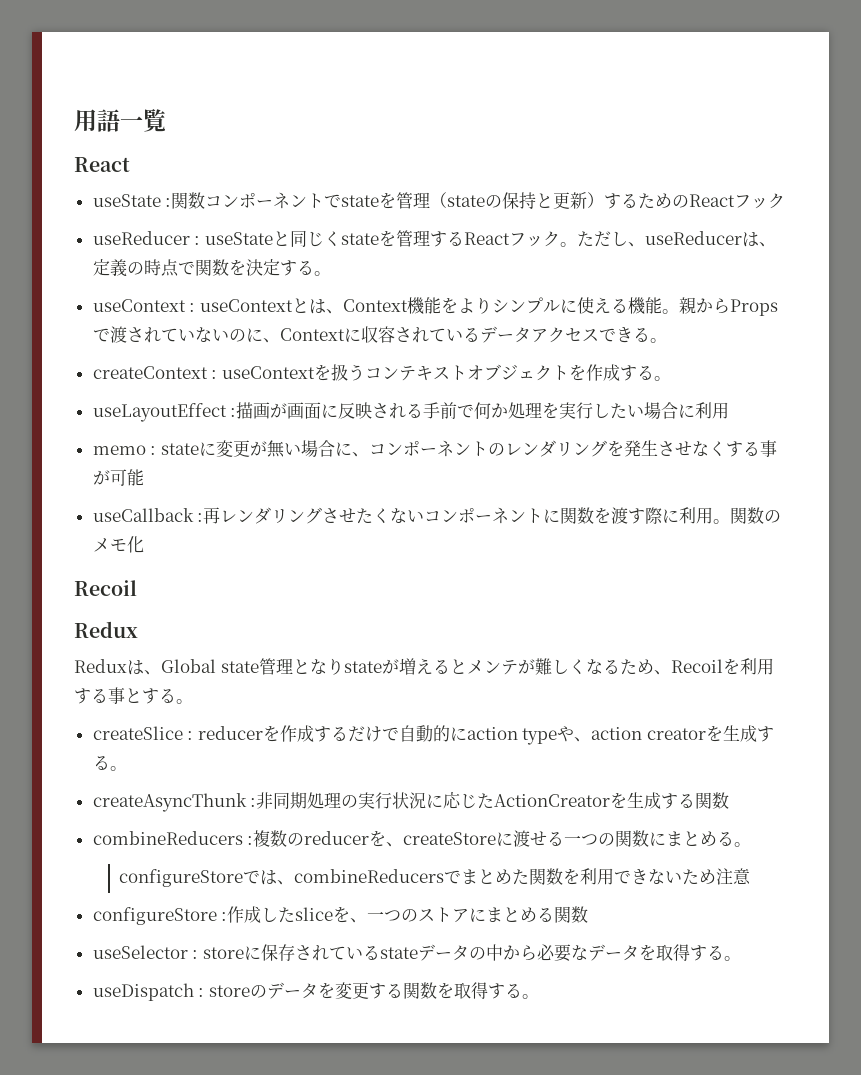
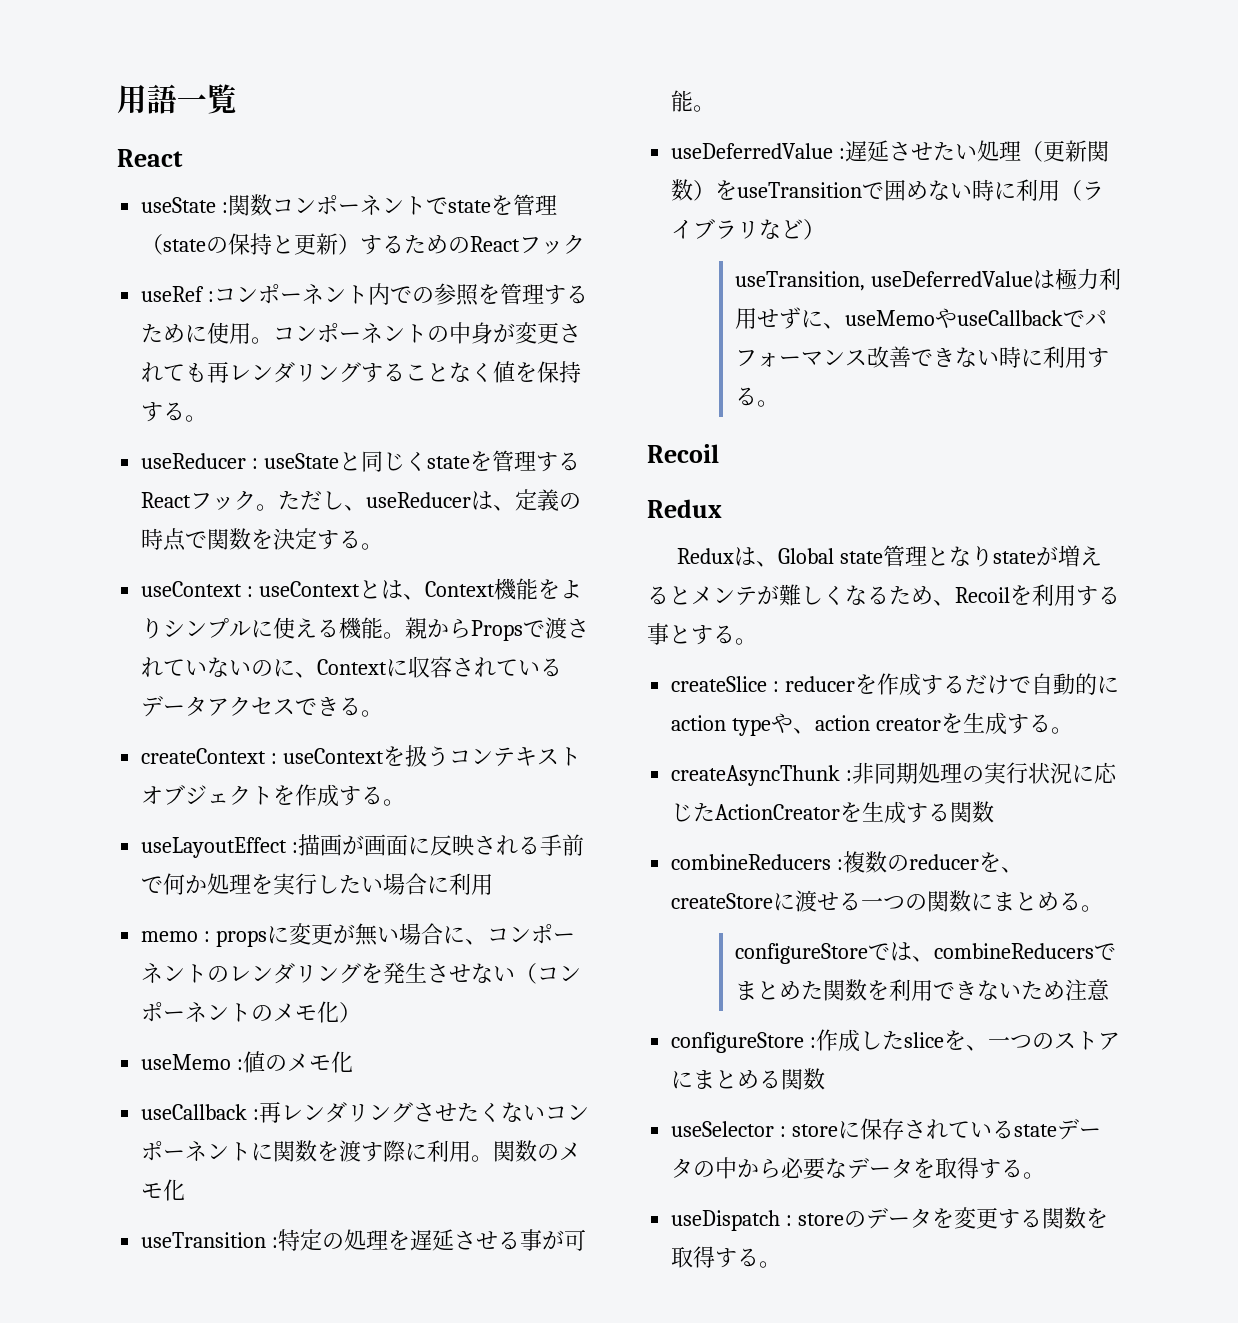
(786, 201) none -> [141,283,589,306] [141,322,582,344] [141,361,582,383] [141,402,208,422] // useRef :コンポーネント内での参照を管理するために使用。コンポーネントの中身が変更されても再レンダリングすることなく値を保持する。
[160,443,199,455] state -> [216,930,268,947] props
[708,440,777,457] [92,469,144,486] くする事が可能 -> [493,963,582,984] [141,1001,362,1023] [141,1051,354,1073] い（コンポーネントのメモ化） // useMemo :値のメモ化
(144, 544) none -> [141,1229,587,1251] [671,90,716,112] [671,140,1110,162] [671,179,1105,201] [671,219,826,240] [734,268,1121,291] [734,307,1107,329] [734,346,1109,368] [734,387,779,407] // useTransition :特定の処理を遅延させる事が可能。 // useDeferredValue :遅延させたい処理（更新関数）をuseTransitionで囲めない時に利用（ライブラリなど） // useTransition, useDeferredValueは極力利用せずに、useMemoやuseCallbackでパフォーマンス改善できない時に利用する。

